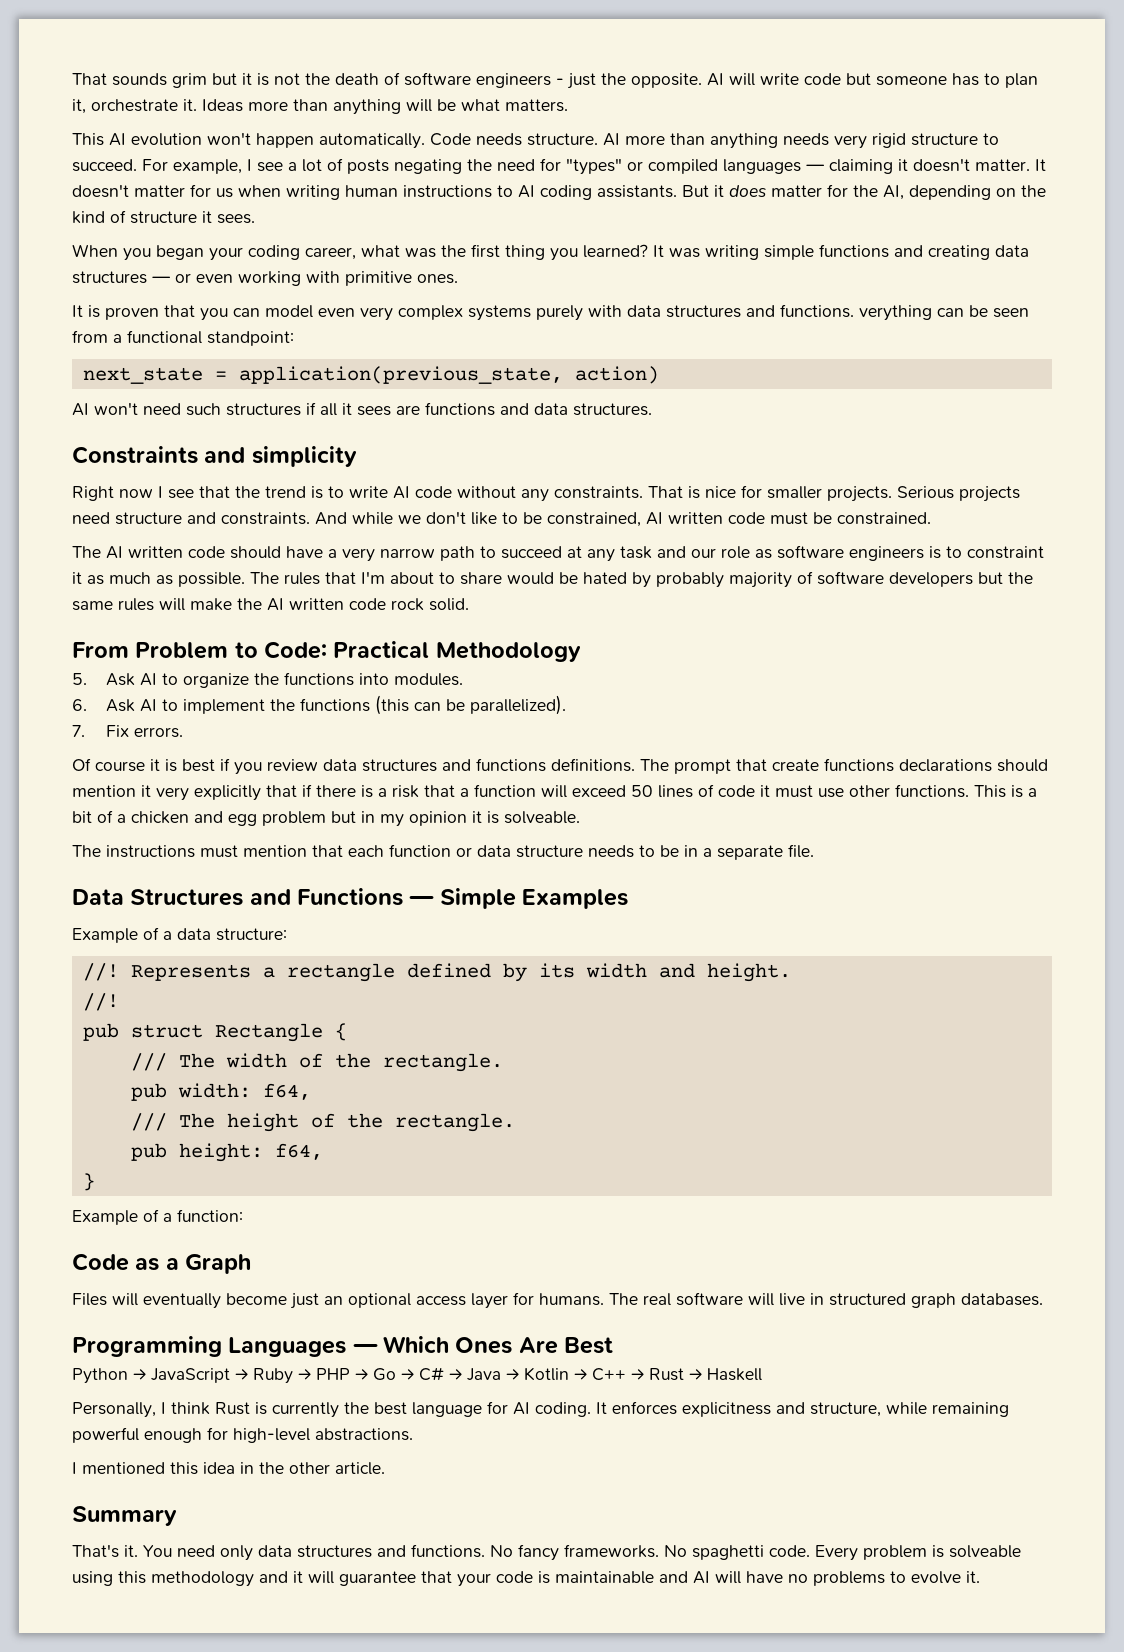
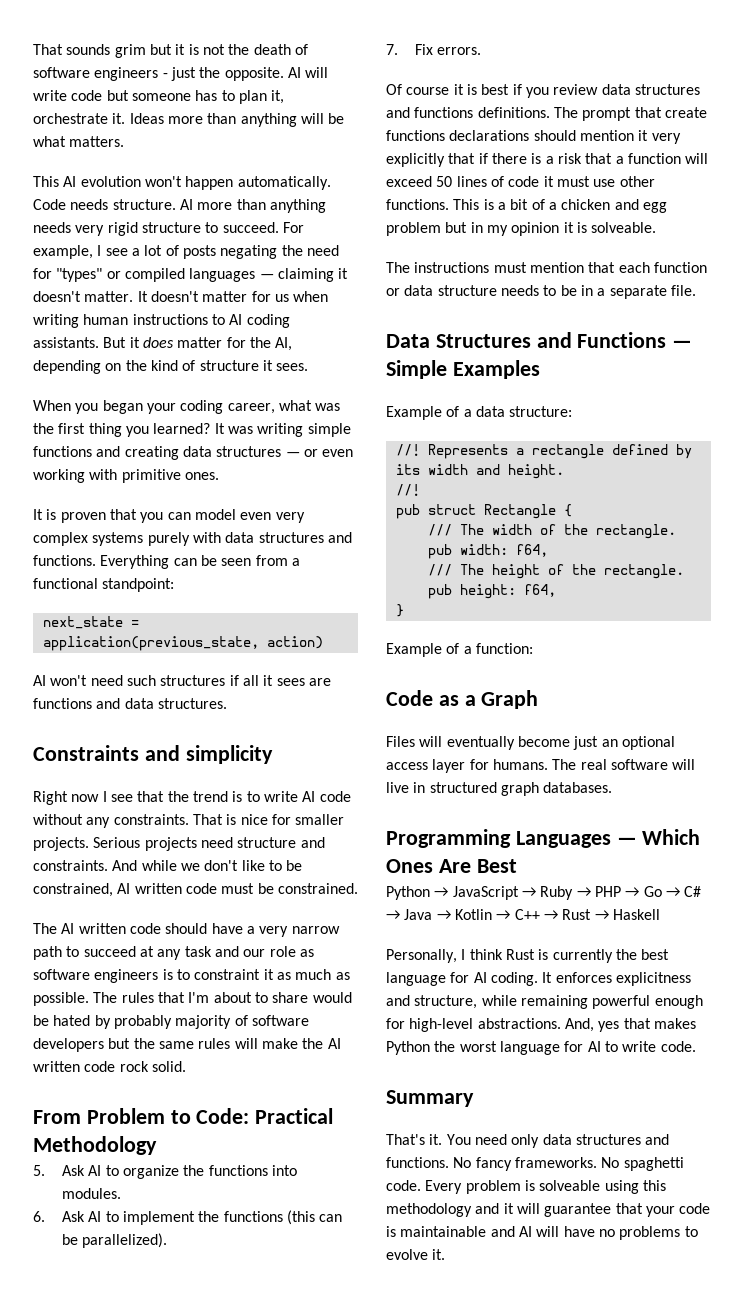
[859,305,932,321] verything -> [100,555,170,569] Everything
[72,1462,385,1475] // I mentioned this idea in the other article. -> [564,1018,696,1032] [386,1041,696,1055] And, yes that makes Python the worst language for AI to write code.

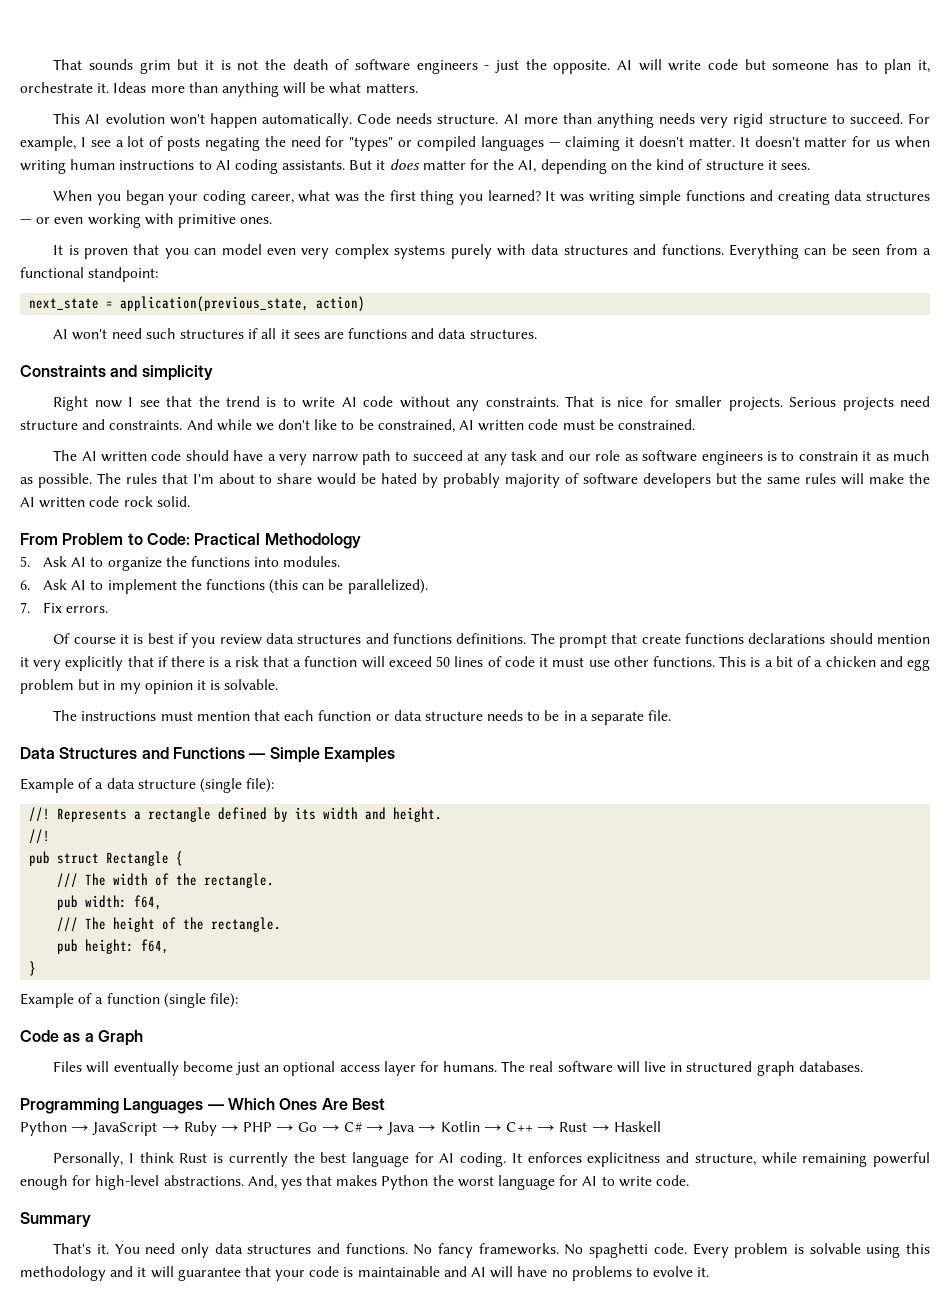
[194,969,261,980] constraint -> [798,451,858,461] constrain
[591,222,657,233] solveable. -> [224,679,279,690] solvable.
[509,406,573,417] structure: -> [137,778,275,793] structure (single file):
[475,643,533,654] function: -> [106,993,238,1008] function (single file):
[539,1180,601,1191] solveable -> [809,1243,861,1254] solvable

